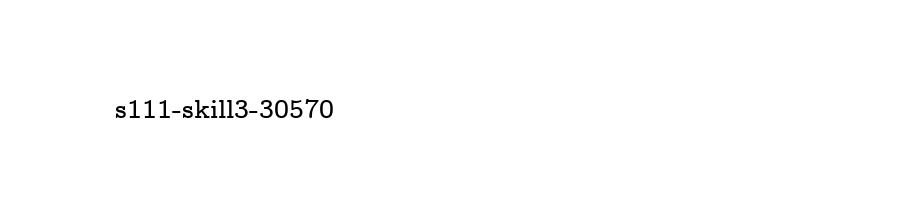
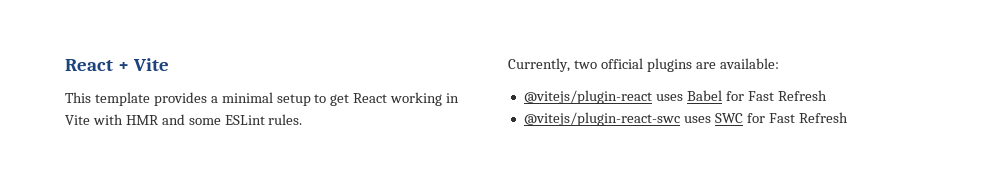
[115,99,334,118] s111-skill3-30570 -> [65,58,169,71] [65,92,460,106] [65,114,303,125] [508,58,779,72] [523,90,827,104] [523,112,848,126] React + Vite // This template provides a minimal setup to get React working in Vite with HMR and some ESLint rules. // Currently, two official plugins are available: // @vitejs/plugin-react uses Babel for Fast Refresh // @vitejs/plugin-react-swc uses SWC for Fast Refresh

